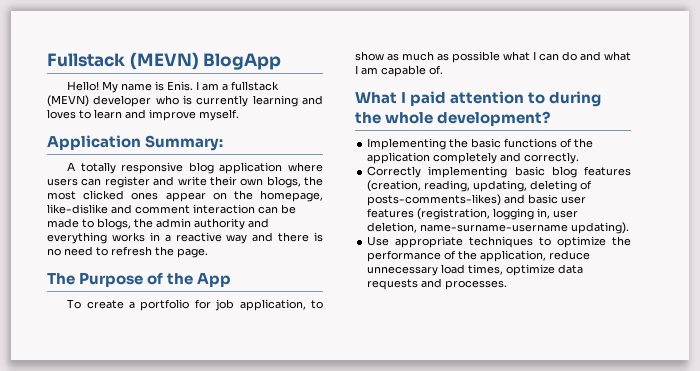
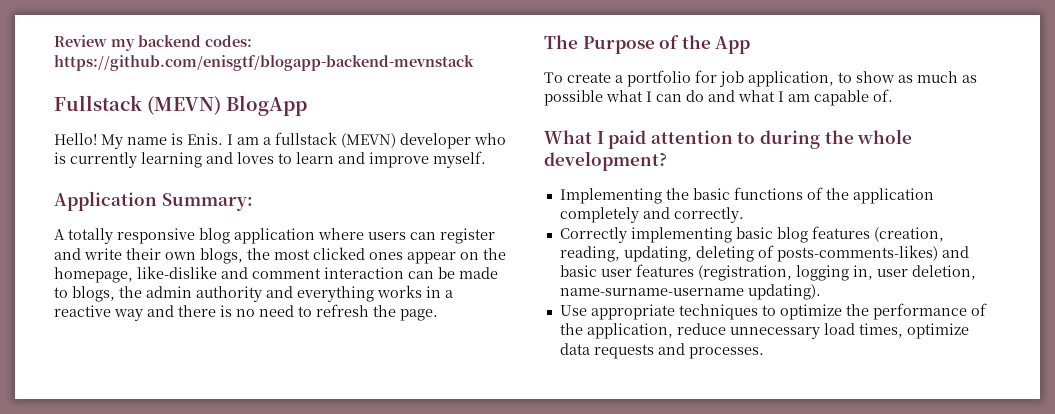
(47, 60) none -> [54,35,252,51] [54,55,474,71] Review my backend codes: https://github.com/enisgtf/blogapp-backend-mevnstack //

